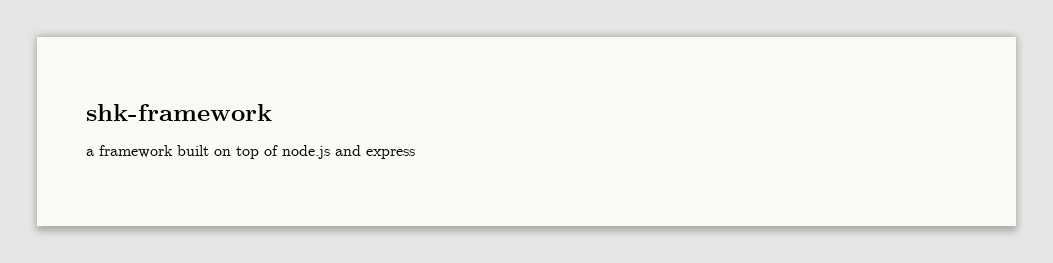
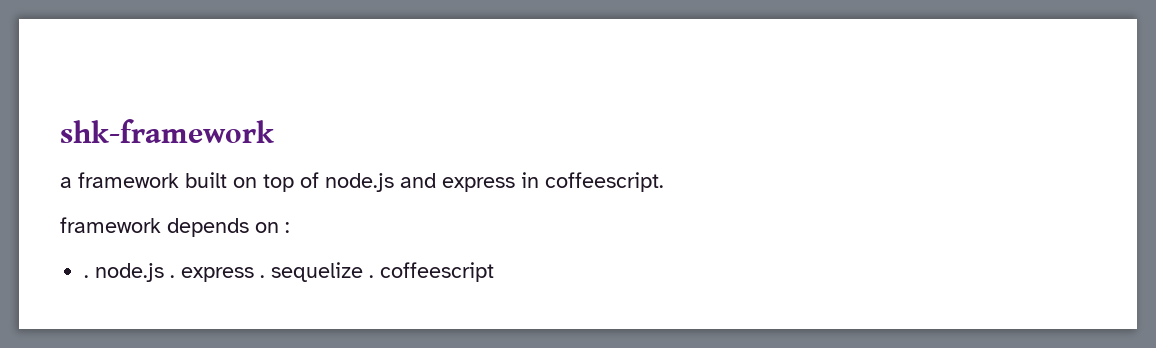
(415, 154) none -> [521,172,664,192] [60,217,290,237] [84,262,495,282] in coffeescript. // framework depends on : // . node.js . express . sequelize . coffeescript

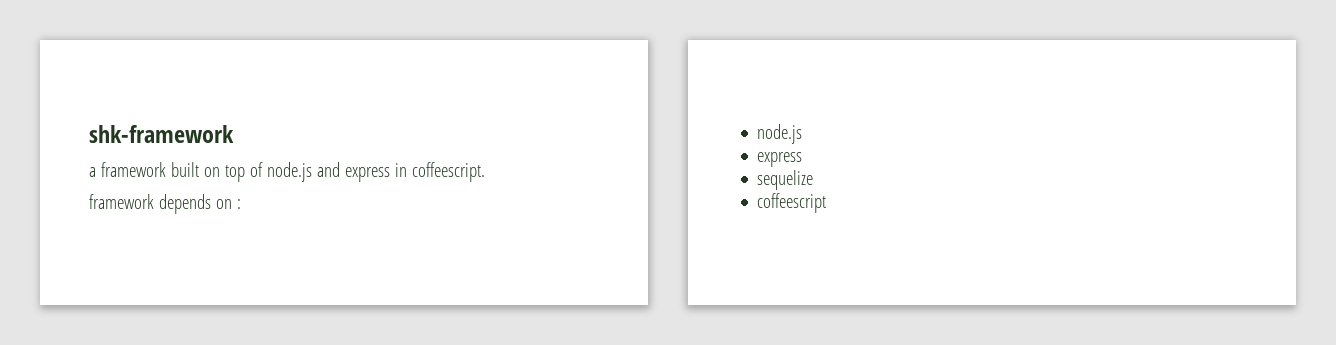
[84,263,266,282] . node.js . express . -> [757,124,803,144] [757,152,803,167] node.js // express //
[369,275,375,278] . -> (814, 180) //

